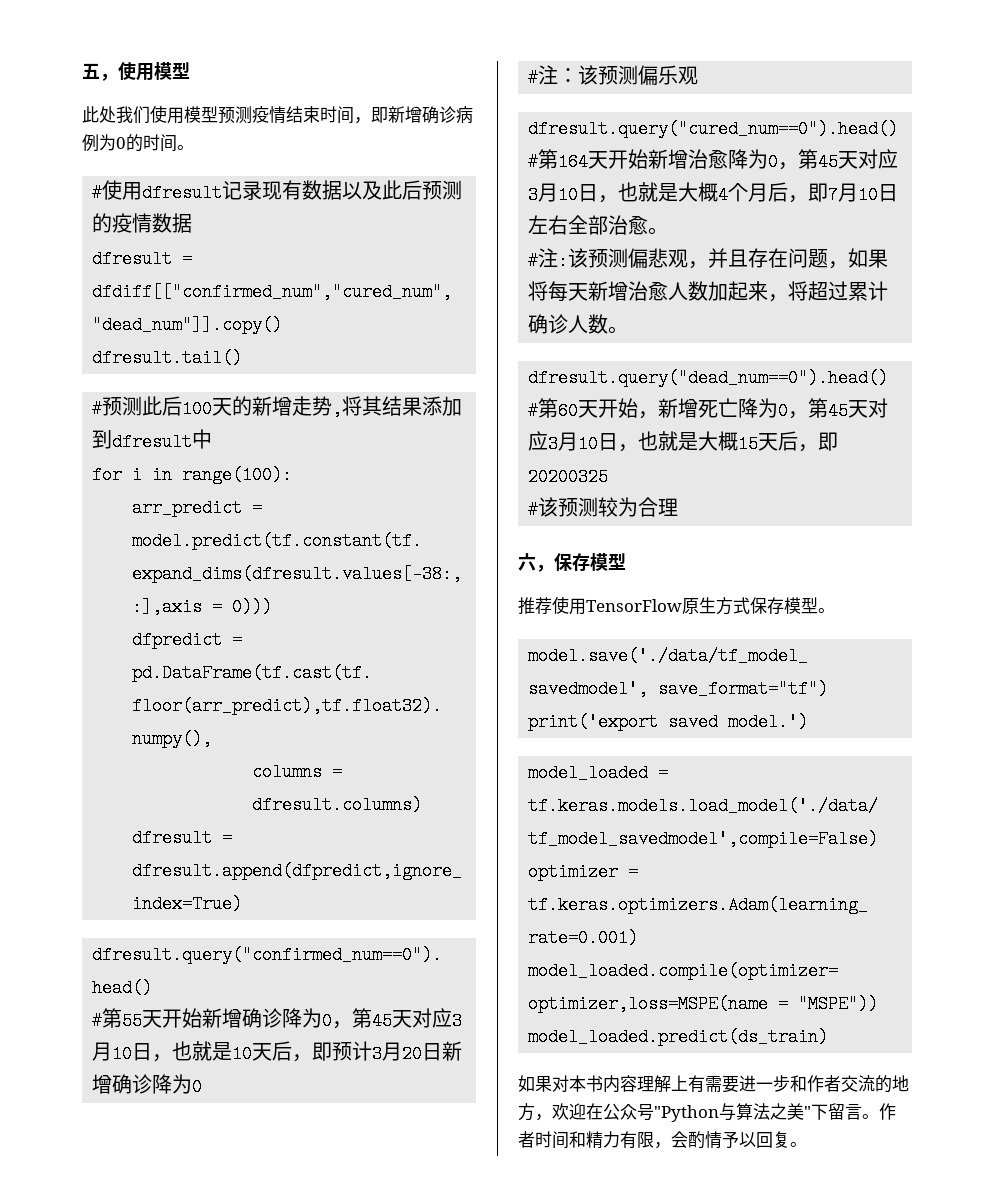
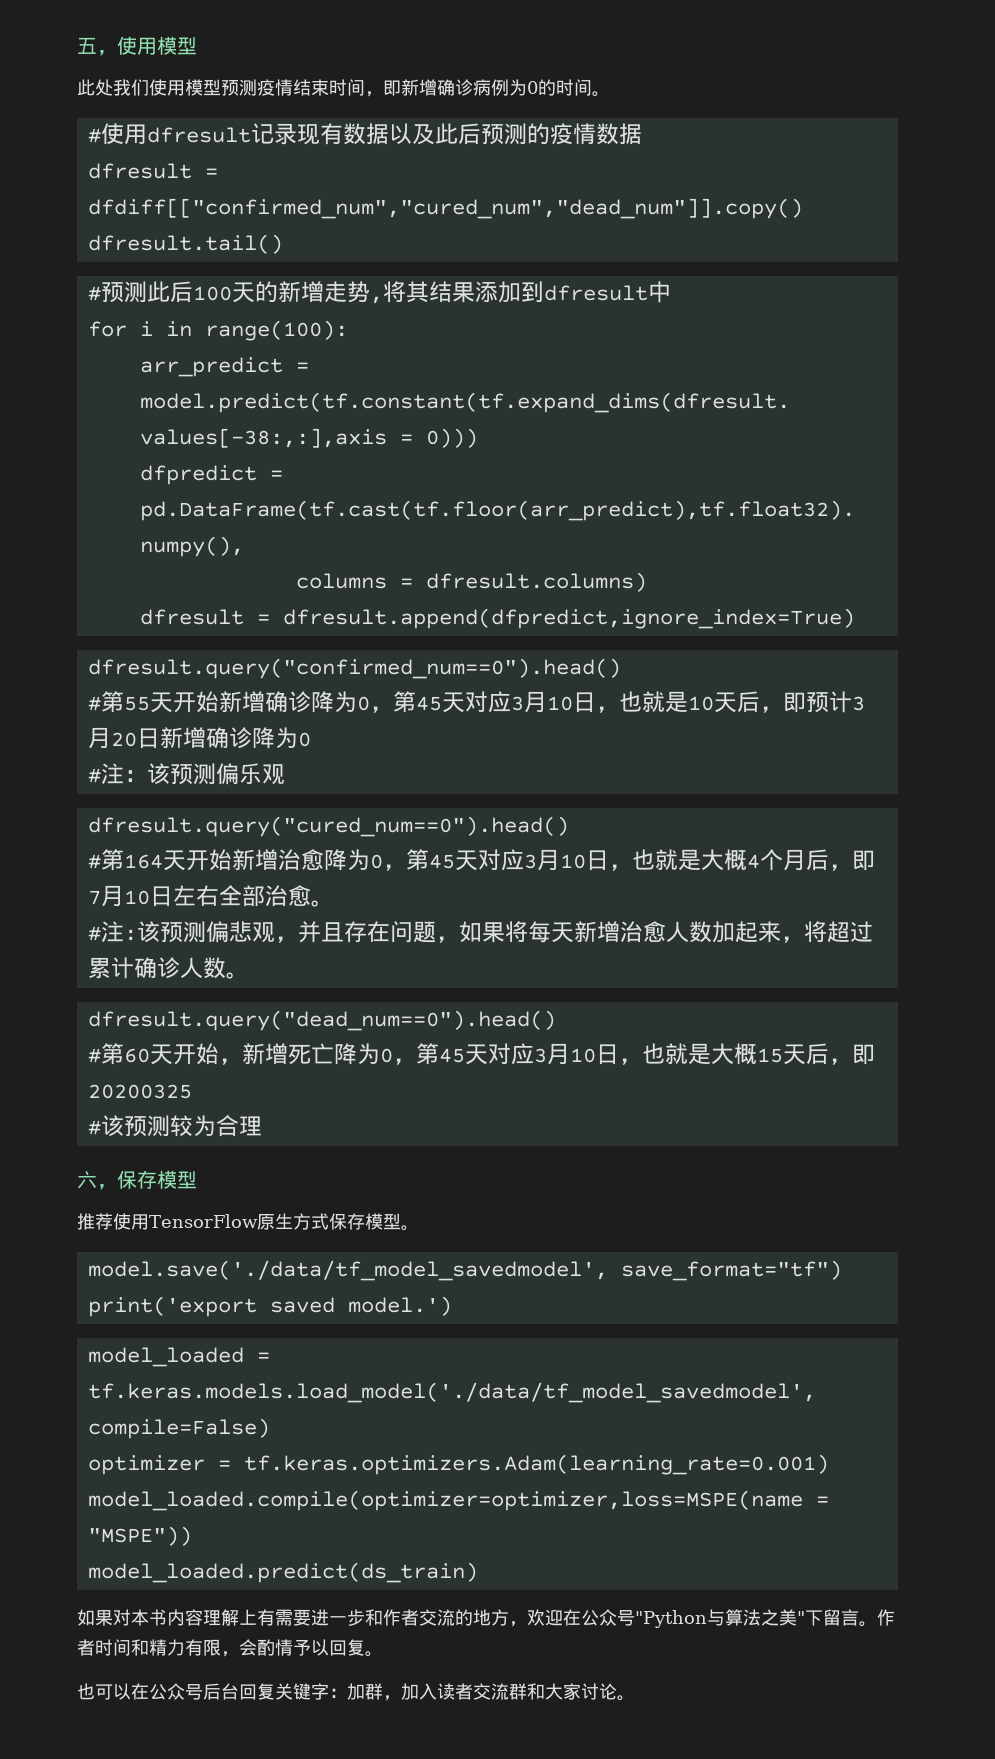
(807, 1144) none -> [77,1683,635,1701] // 也可以在公众号后台回复关键字：加群，加入读者交流群和大家讨论。

